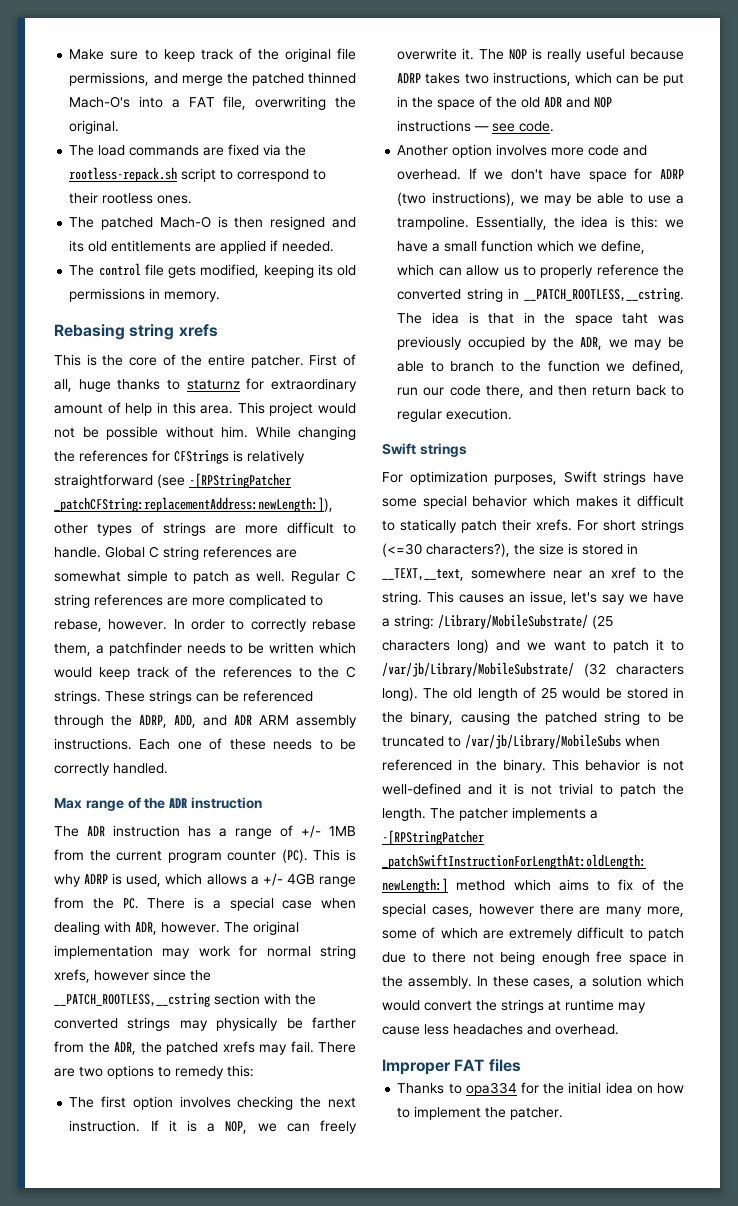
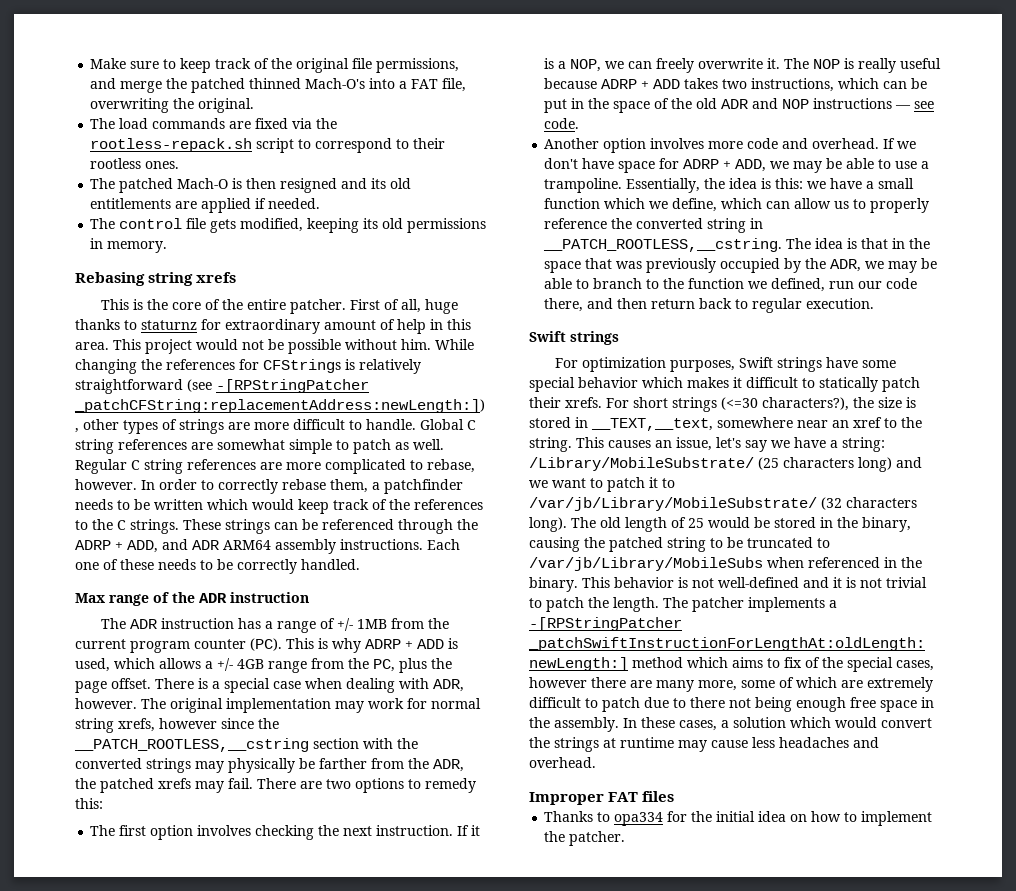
[139,715,167,728] ADRP, -> [75,540,123,550] ADRP +
[259,715,289,725] ARM -> [223,540,271,550] ARM64
(109, 879) none -> [405,639,444,649] + ADD
[122,898,139,909] PC. -> [373,658,452,673] [75,678,151,693] PC, plus the page offset.
(422, 78) none -> [641,79,681,89] + ADD
[397,192,515,206] (two instructions), -> [723,159,767,172] + ADD,
[622,313,649,324] taht -> [585,258,613,269] that

